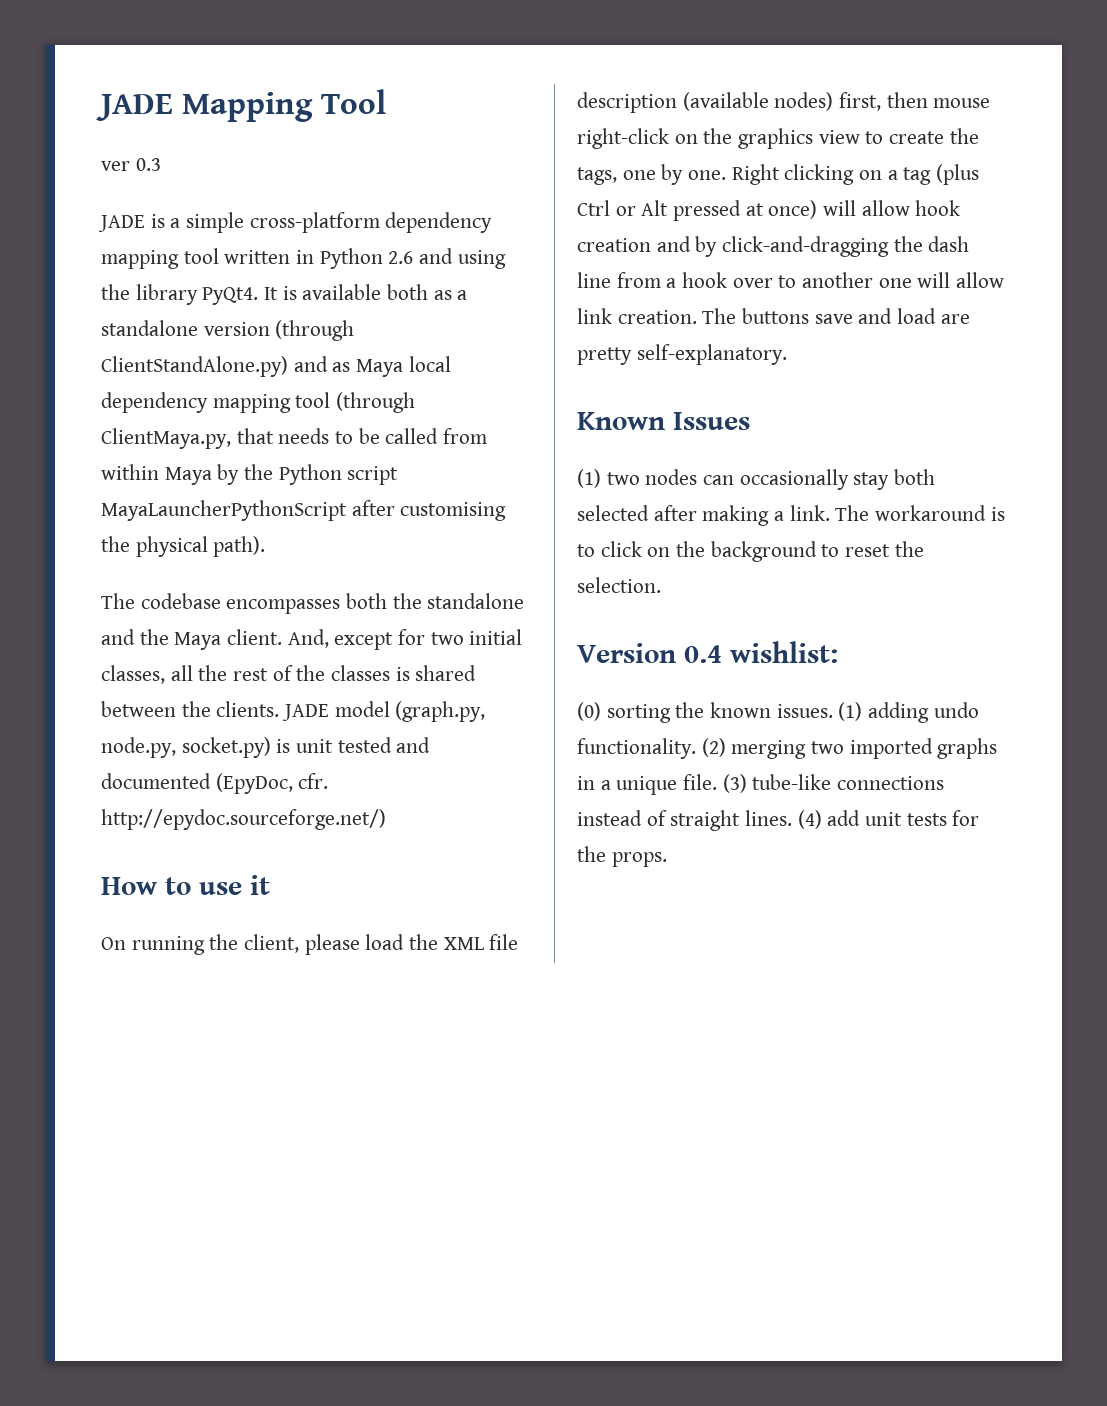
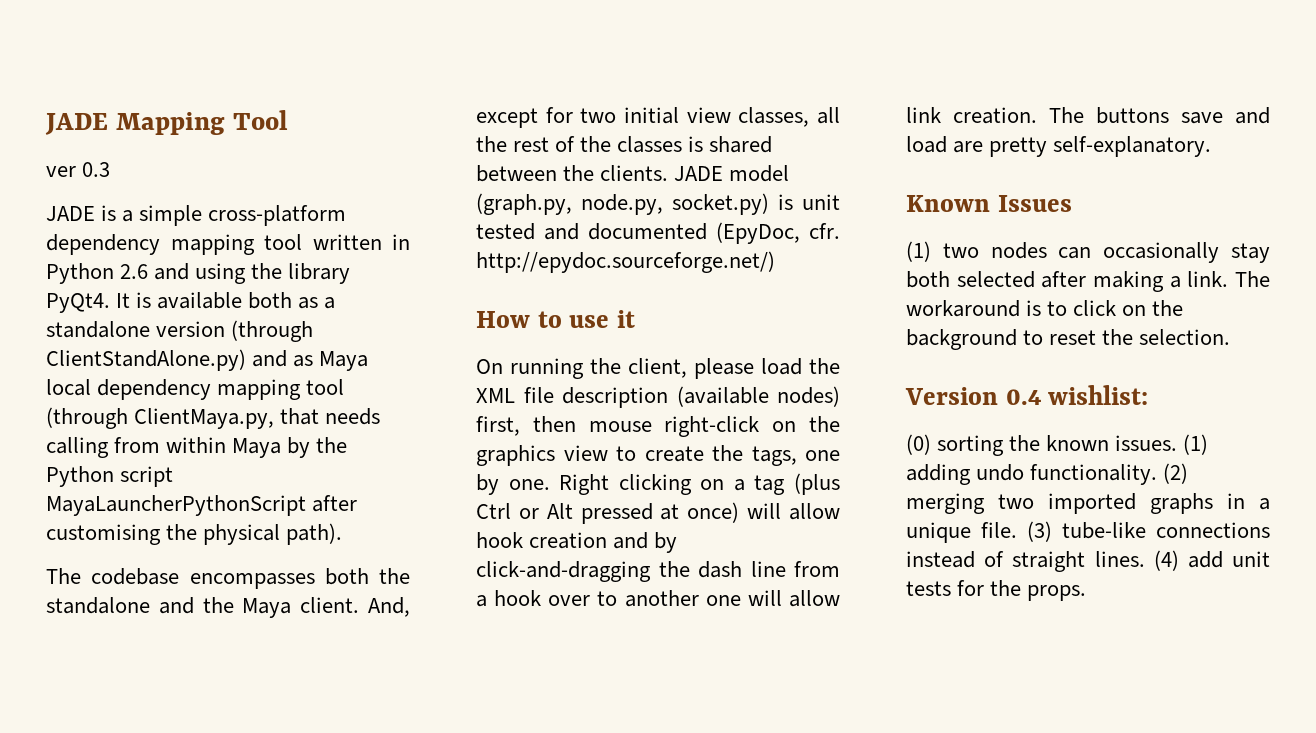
[335,428,439,444] to be called -> [46,437,109,458] calling
(523, 637) none -> [686,107,731,123] view

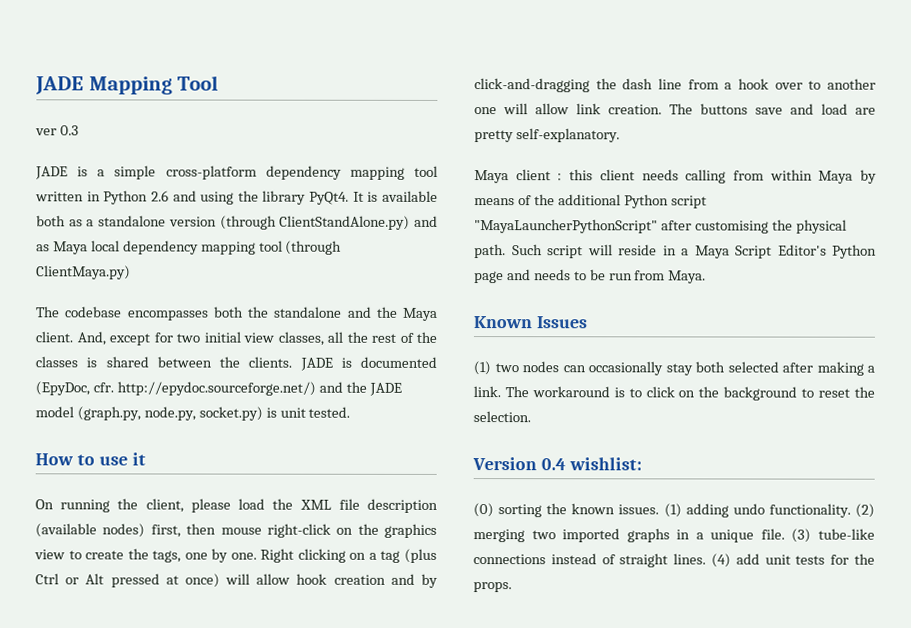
[134,408,381,429] [46,437,348,458] [46,466,174,487] [46,495,358,516] [46,523,343,545] ClientMaya.py, that needs calling from within Maya by the Python script MayaLauncherPythonScript after customising the physical path). -> [36,265,131,280] ClientMaya.py)
(724, 173) none -> [340,356,437,368] [35,381,402,396] is documented (EpyDoc, cfr. http://epydoc.sourceforge.net/) and the JADE
[476,222,840,244] [476,251,775,273] tested and documented (EpyDoc, cfr. http://epydoc.sourceforge.net/) -> [308,406,351,418] tested.
(1212, 146) none -> [474,169,877,184] [474,194,707,209] [474,219,847,234] [474,244,877,259] [474,269,707,284] // Maya client : this client needs calling from within Maya by means of the additional Python script "MayaLauncherPythonScript" after customising the physical path. Such script will reside in a Maya Script Editor's Python page and needs to be run from Maya.

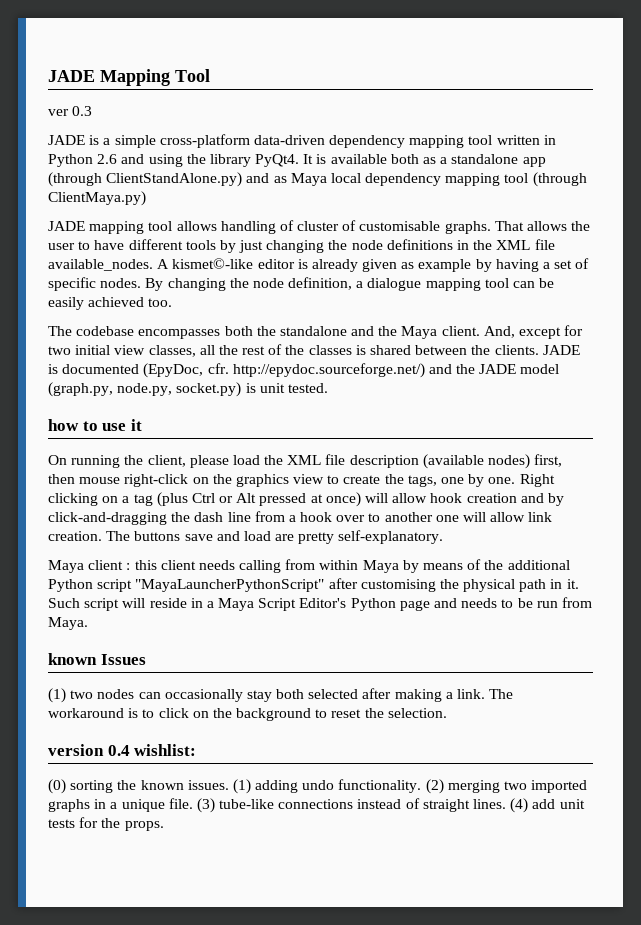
(257, 172) none -> [253,135,325,145] data-driven
[168,216,217,227] version -> [522,157,546,167] app
(131, 272) none -> [48,220,591,234] [48,239,555,253] [48,258,590,272] [48,277,555,291] [48,297,173,310] // JADE mapping tool allows handling of cluster of customisable graphs. That allows the user to have different tools by just changing the node definitions in the XML file available_nodes. A kismet©-like editor is already given as example by having a set of specific nodes. By changing the node definition, a dialogue mapping tool can be easily achieved too.
[35,453,74,466] How -> [48,419,79,431] how
[474,244,506,259] path. -> [519,579,579,592] path in it.
[473,316,532,329] Known -> [48,653,97,665] known
[472,457,537,471] Version -> [48,744,104,756] version

